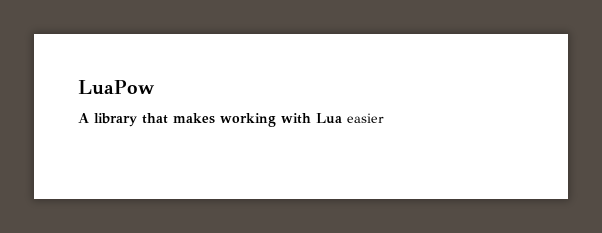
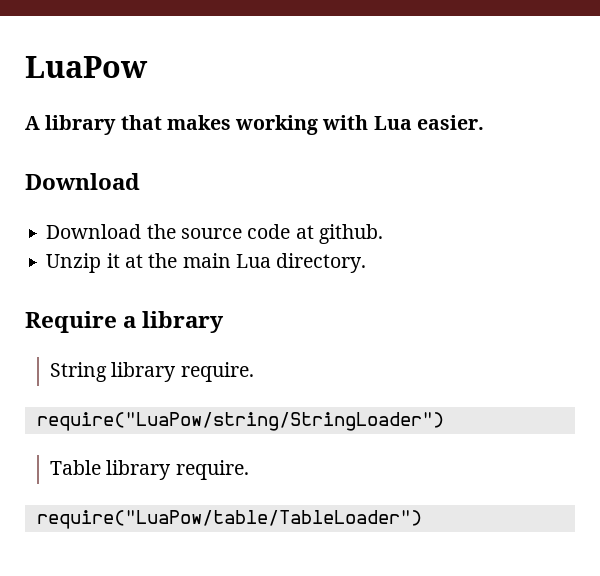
[347,113,384,123] easier -> [416,115,484,130] [25,173,140,190] [46,224,383,244] [46,253,367,273] [25,311,225,333] [50,362,254,382] [36,412,444,431] [50,460,249,480] [36,510,422,529] easier. // Download // Download the source code at github. // Unzip it at the main Lua directory. // Require a library // String library require. // require("LuaPow/string/StringLoader") // Table library require. // require("LuaPow/table/TableLoader")

